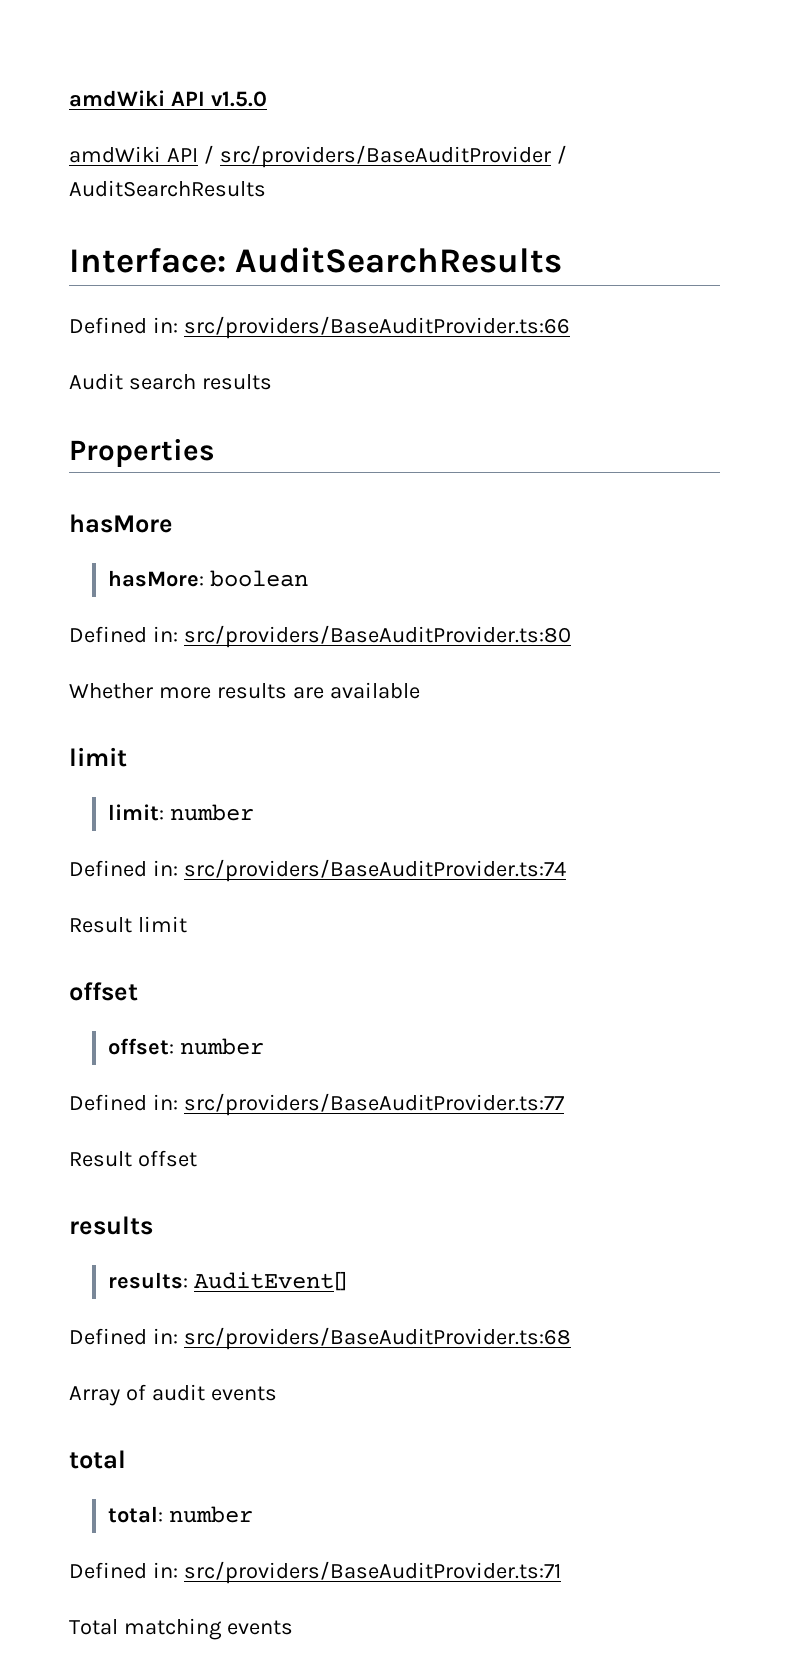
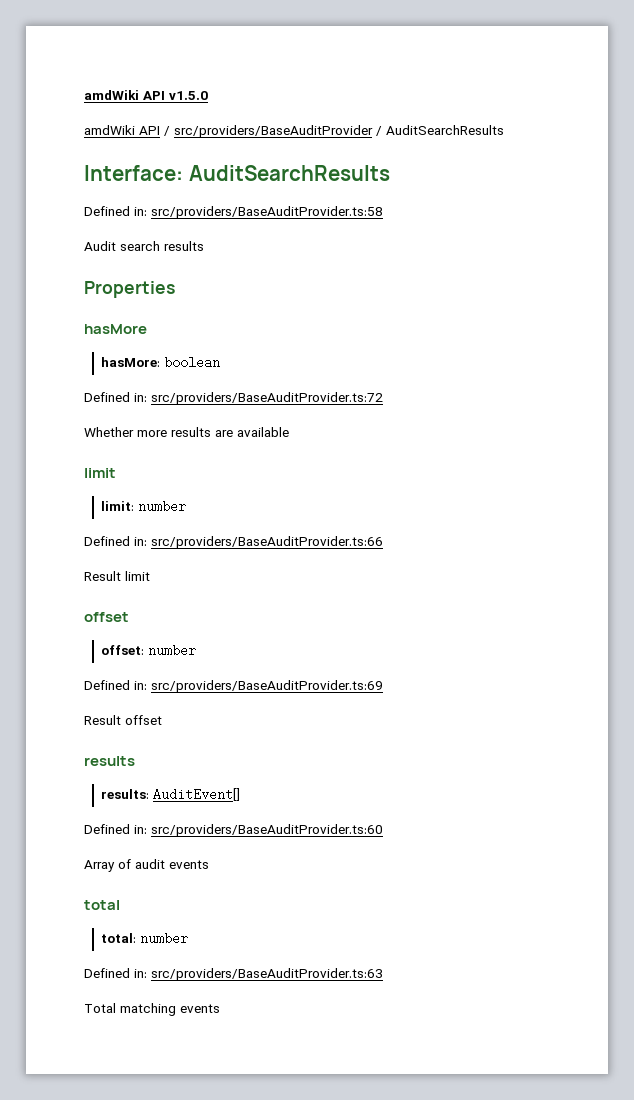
[183,316,570,339] src/providers/BaseAuditProvider.ts:66 -> [151,206,383,219] src/providers/BaseAuditProvider.ts:58
[183,625,571,648] src/providers/BaseAuditProvider.ts:80 -> [151,392,383,405] src/providers/BaseAuditProvider.ts:72
[183,859,566,882] src/providers/BaseAuditProvider.ts:74 -> [151,536,383,549] src/providers/BaseAuditProvider.ts:66
[183,1093,564,1116] src/providers/BaseAuditProvider.ts:77 -> [151,680,383,693] src/providers/BaseAuditProvider.ts:69
[183,1327,571,1350] src/providers/BaseAuditProvider.ts:68 -> [151,824,383,837] src/providers/BaseAuditProvider.ts:60
[183,1561,561,1584] src/providers/BaseAuditProvider.ts:71 -> [151,968,383,981] src/providers/BaseAuditProvider.ts:63

